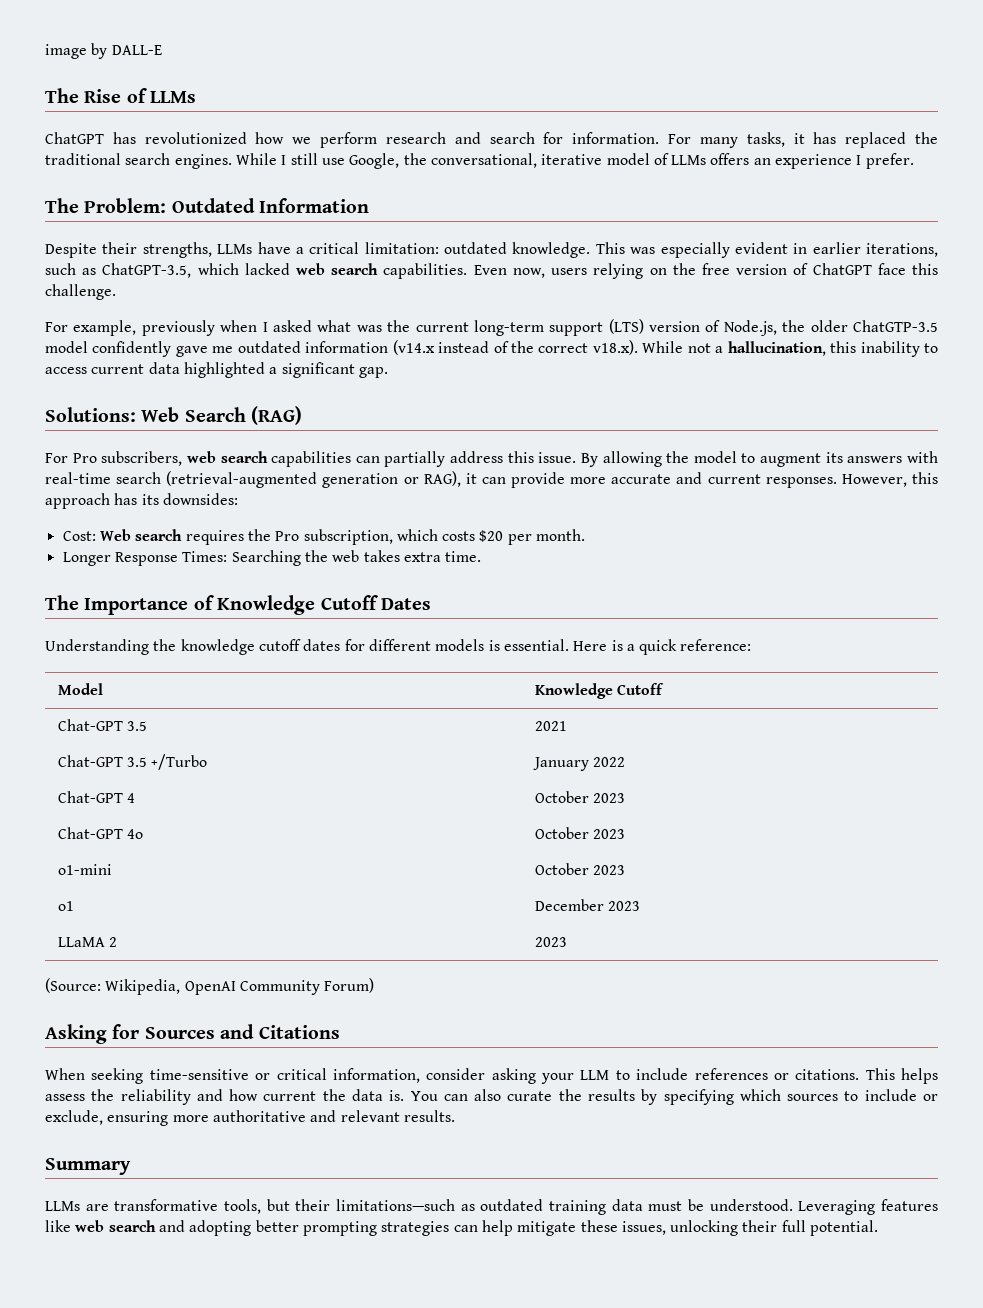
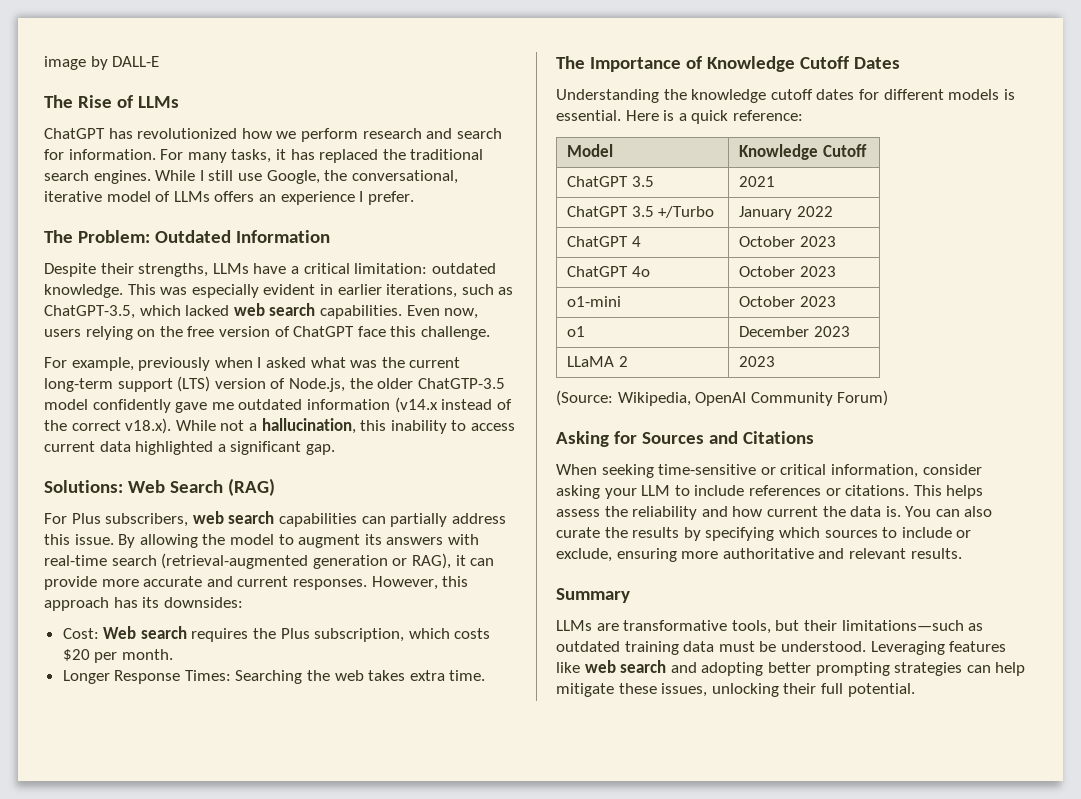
[72,453,97,463] Pro -> [71,513,101,524] Plus
[275,531,300,541] Pro -> [280,628,310,639] Plus
[57,719,123,731] Chat-GPT -> [567,176,629,187] ChatGPT
[57,755,123,767] Chat-GPT -> [567,206,629,217] ChatGPT
[57,791,123,803] Chat-GPT -> [567,236,629,247] ChatGPT
[57,827,123,839] Chat-GPT -> [567,266,629,277] ChatGPT

